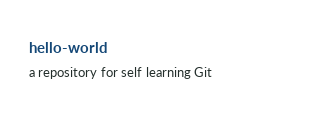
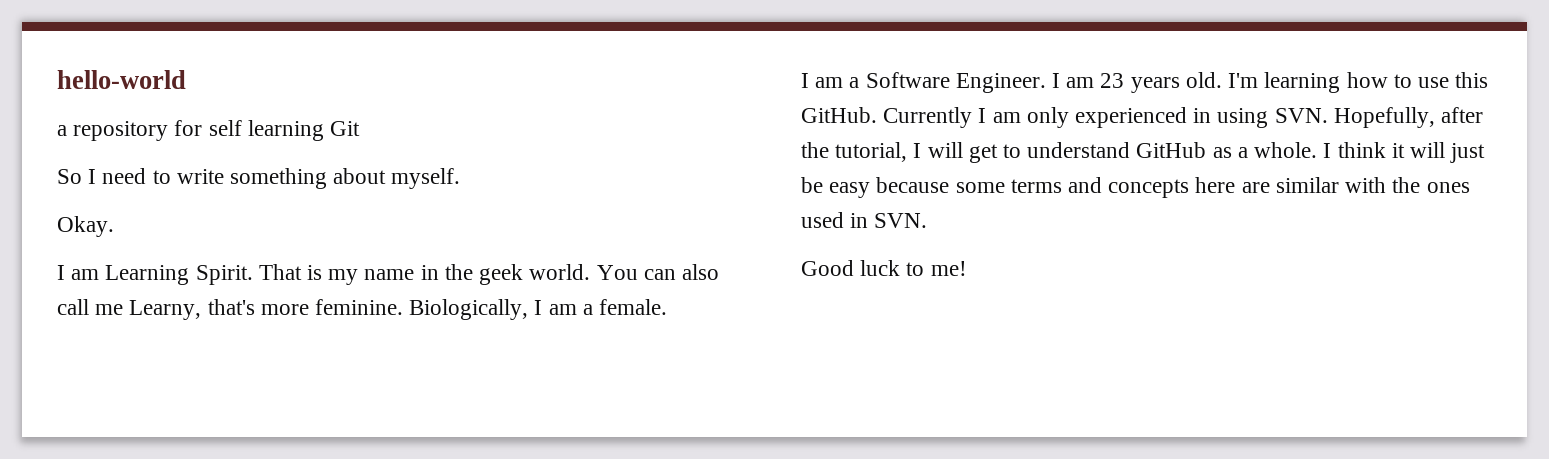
(212, 72) none -> [57,168,461,189] [57,216,114,237] [57,264,719,285] [57,299,668,320] [801,72,1489,93] [801,107,1484,128] [801,142,1486,163] [801,177,1470,198] [801,212,928,228] [801,260,967,276] // So I need to write something about myself. // Okay. // I am Learning Spirit. That is my name in the geek world. You can also call me Learny, that's more feminine. Biologically, I am a female. // I am a Software Engineer. I am 23 years old. I'm learning how to use this GitHub. Currently I am only experienced in using SVN. Hopefully, after the tutorial, I will get to understand GitHub as a whole. I think it will just be easy because some terms and concepts here are similar with the ones used in SVN. // Good luck to me!

